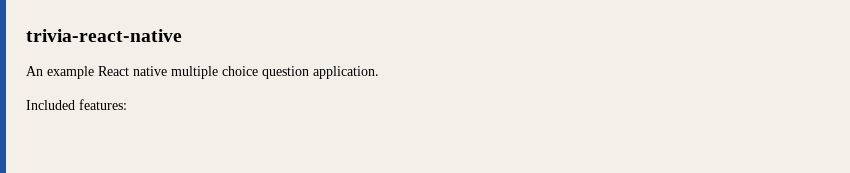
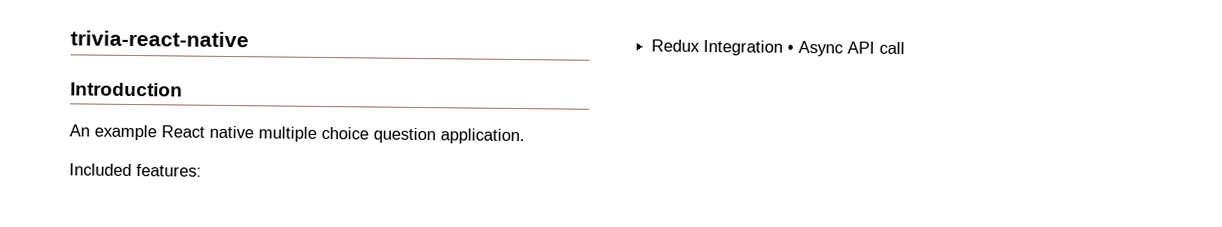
(182, 35) none -> [70,82,183,97] // Introduction
(127, 104) none -> [651,39,906,57] // Redux Integration • Async API call

